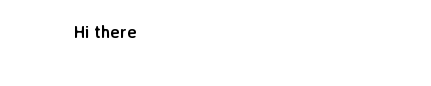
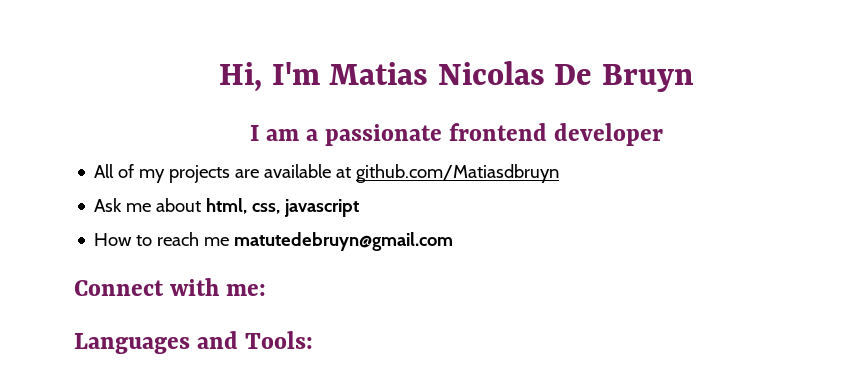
[74,25,137,38] Hi there -> [219,61,694,92] [249,123,664,146] [94,164,560,183] [94,198,360,217] [94,232,454,251] [74,278,267,296] [74,331,314,354] Hi, I'm Matias Nicolas De Bruyn // I am a passionate frontend developer // All of my projects are available at github.com/Matiasdbruyn // Ask me about html, css, javascript // How to reach me matutedebruyn@gmail.com // Connect with me: // Languages and Tools:

